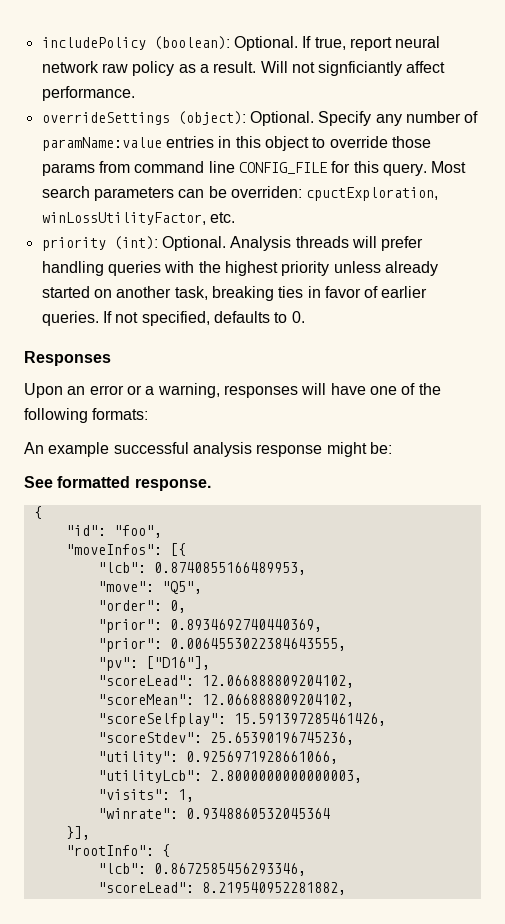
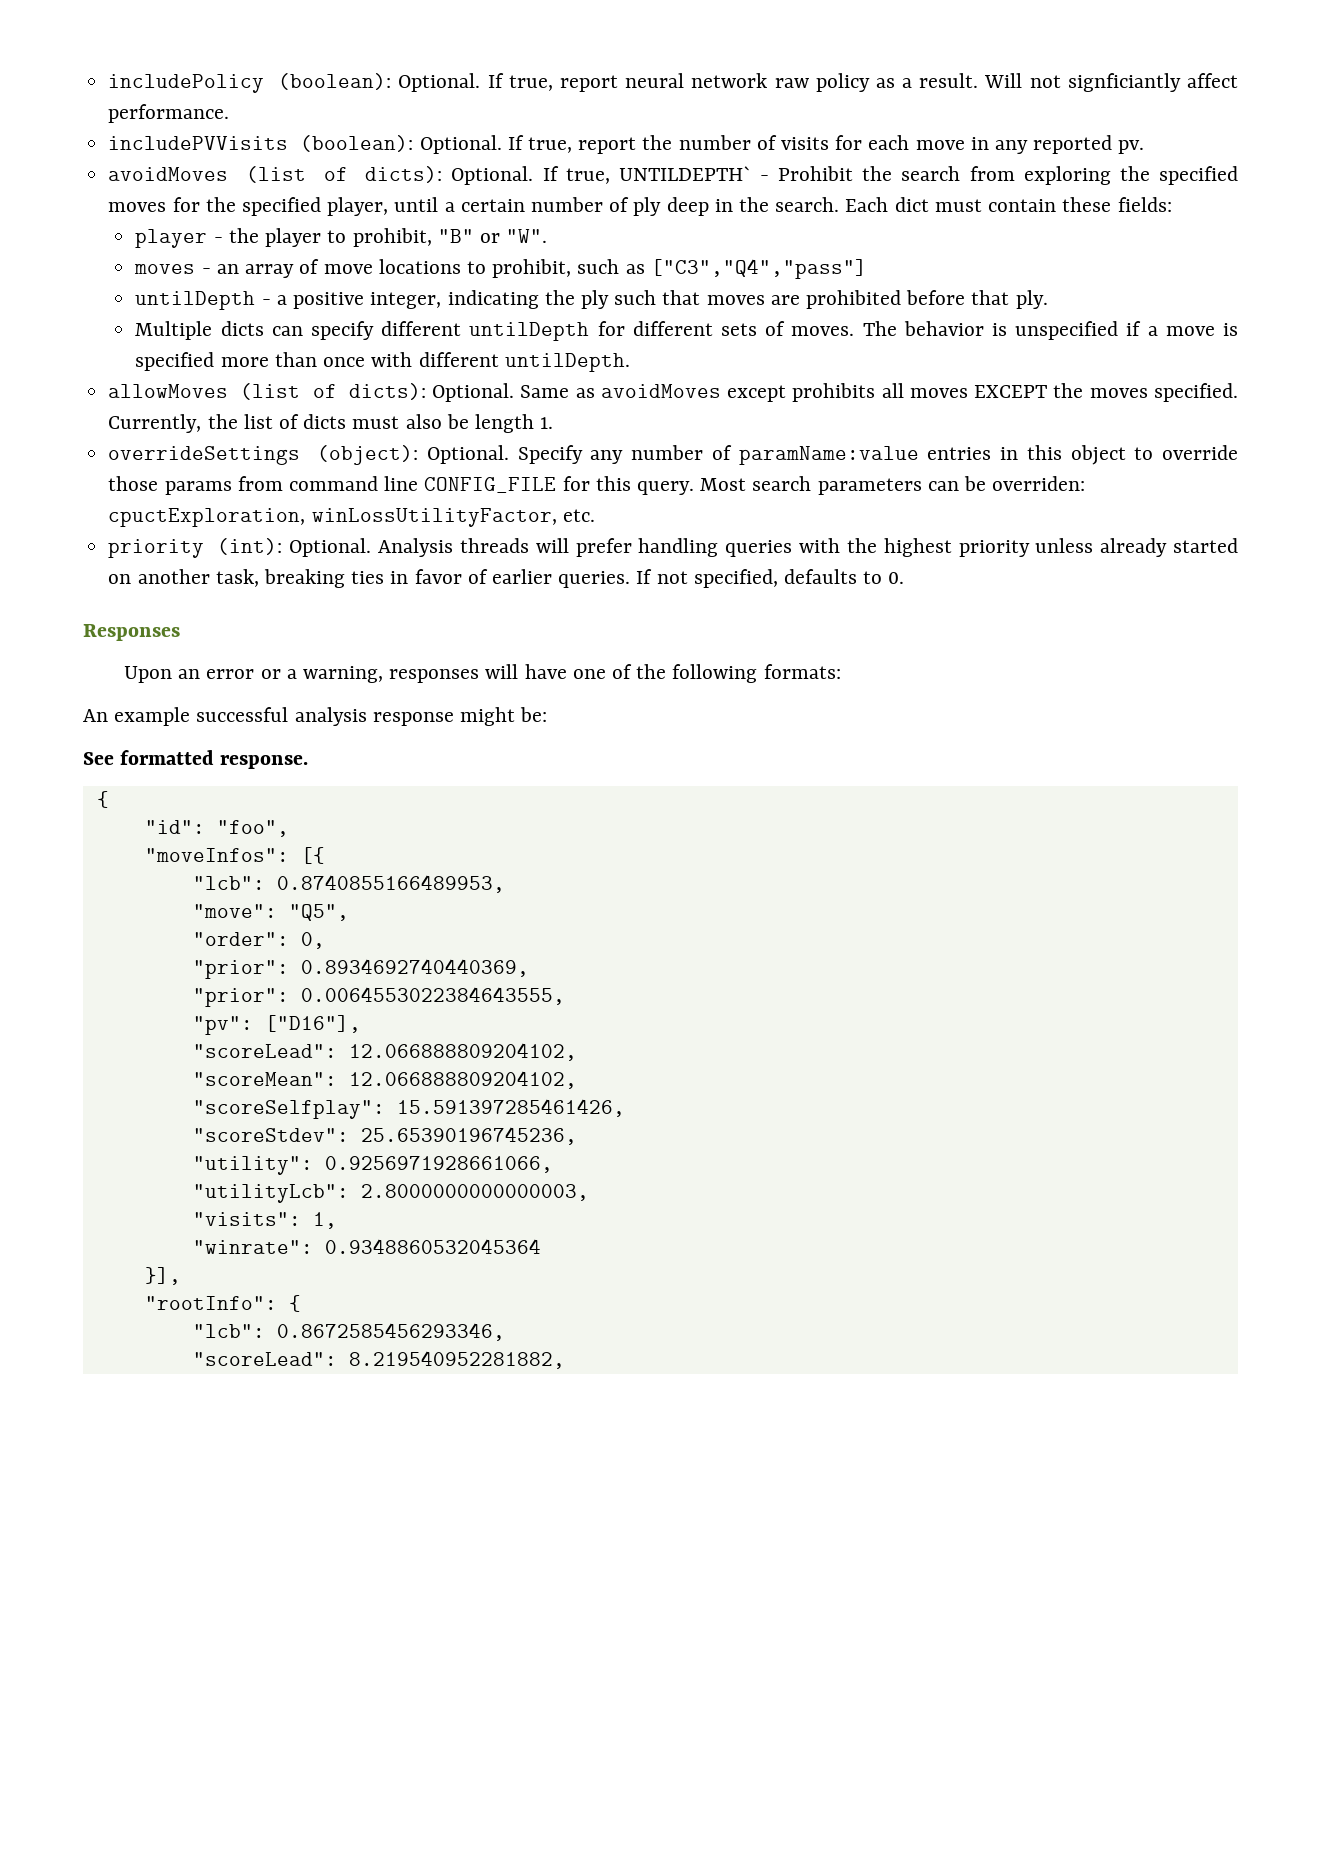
(135, 93) none -> [108,135,1145,154] [108,166,1238,185] [108,197,1172,216] [135,228,548,248] [134,259,867,279] [135,290,1048,310] [135,321,1238,341] [135,352,630,372] [108,383,1238,402] [108,414,554,433] // includePVVisits (boolean): Optional. If true, report the number of visits for each move in any reported pv. // avoidMoves (list of dicts): Optional. If true, UNTILDEPTH` - Prohibit the search from exploring the specified moves for the specified player, until a certain number of ply deep in the search. Each dict must contain these fields: // player - the player to prohibit, "B" or "W". // moves - an array of move locations to prohibit, such as ["C3","Q4","pass"] // untilDepth - a positive integer, indicating the ply such that moves are prohibited before that ply. // Multiple dicts can specify different untilDepth for different sets of moves. The behavior is unspecified if a move is specified more than once with different untilDepth. // allowMoves (list of dicts): Optional. Same as avoidMoves except prohibits all moves EXCEPT the moves specified. Currently, the list of dicts must also be length 1.

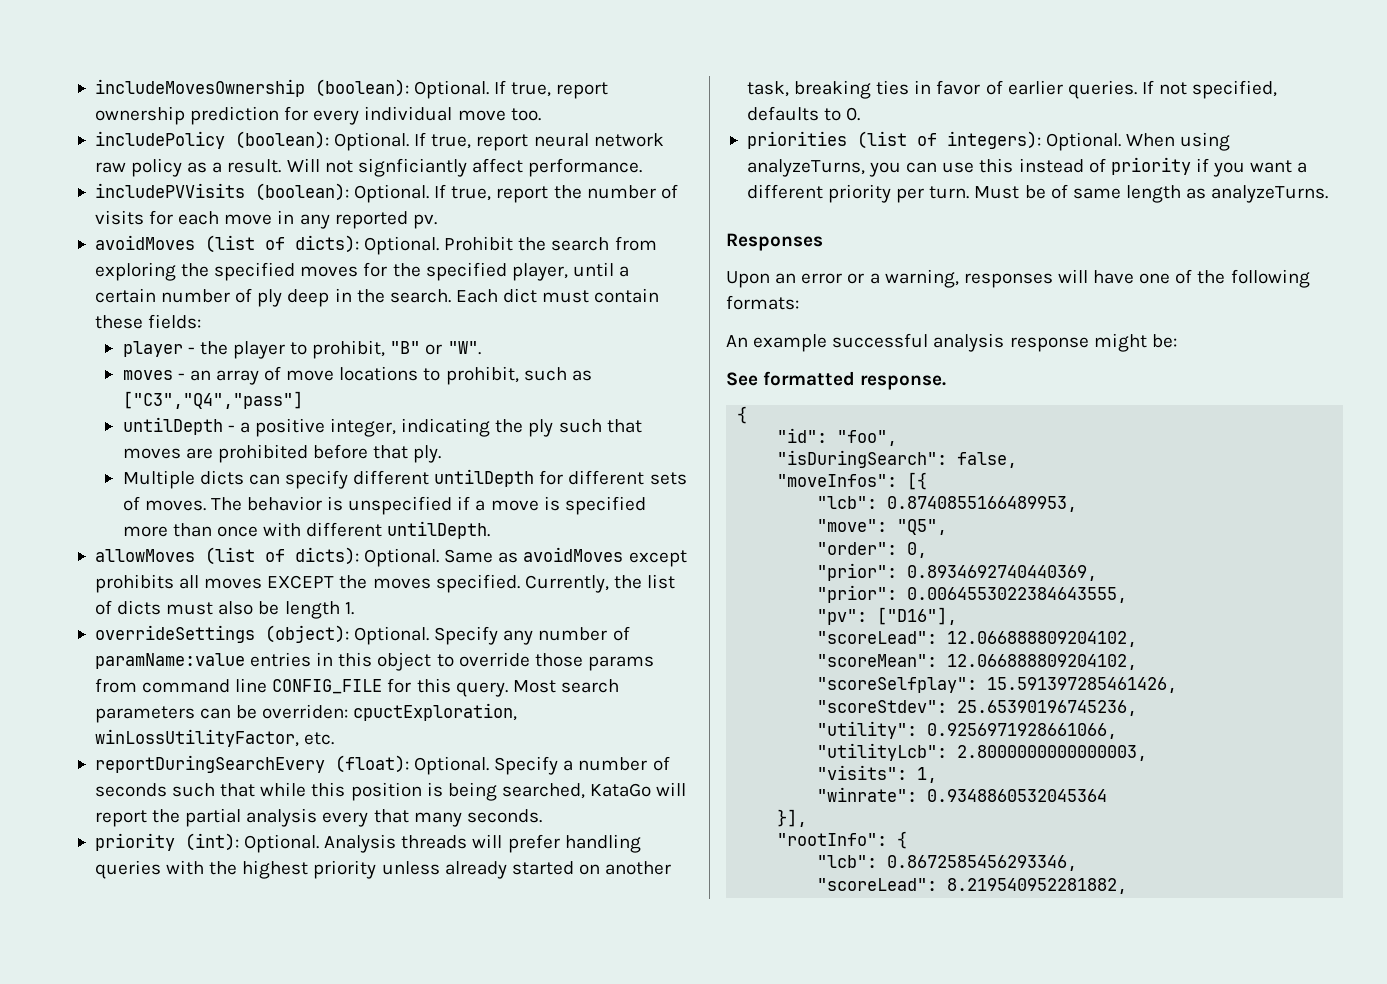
(108, 83) none -> [94,79,609,99] [94,106,541,125] includeMovesOwnership (boolean): Optional. If true, report ownership prediction for every individual move too. //
[542,166,770,184] If true, UNTILDEPTH` - -> (440, 245) none
(595, 515) none -> [94,755,670,775] [94,782,687,801] [94,808,542,827] // reportDuringSearchEvery (float): Optional. Specify a number of seconds such that while this position is being searched, KataGo will report the partial analysis every that many seconds.
(905, 578) none -> [746,131,1231,151] [746,157,1308,177] [746,184,1329,203] // priorities (list of integers): Optional. When using analyzeTurns, you can use this instead of priority if you want a different priority per turn. Must be of same length as analyzeTurns.
(289, 828) none -> [777,450,1018,468] // "isDuringSearch": false,

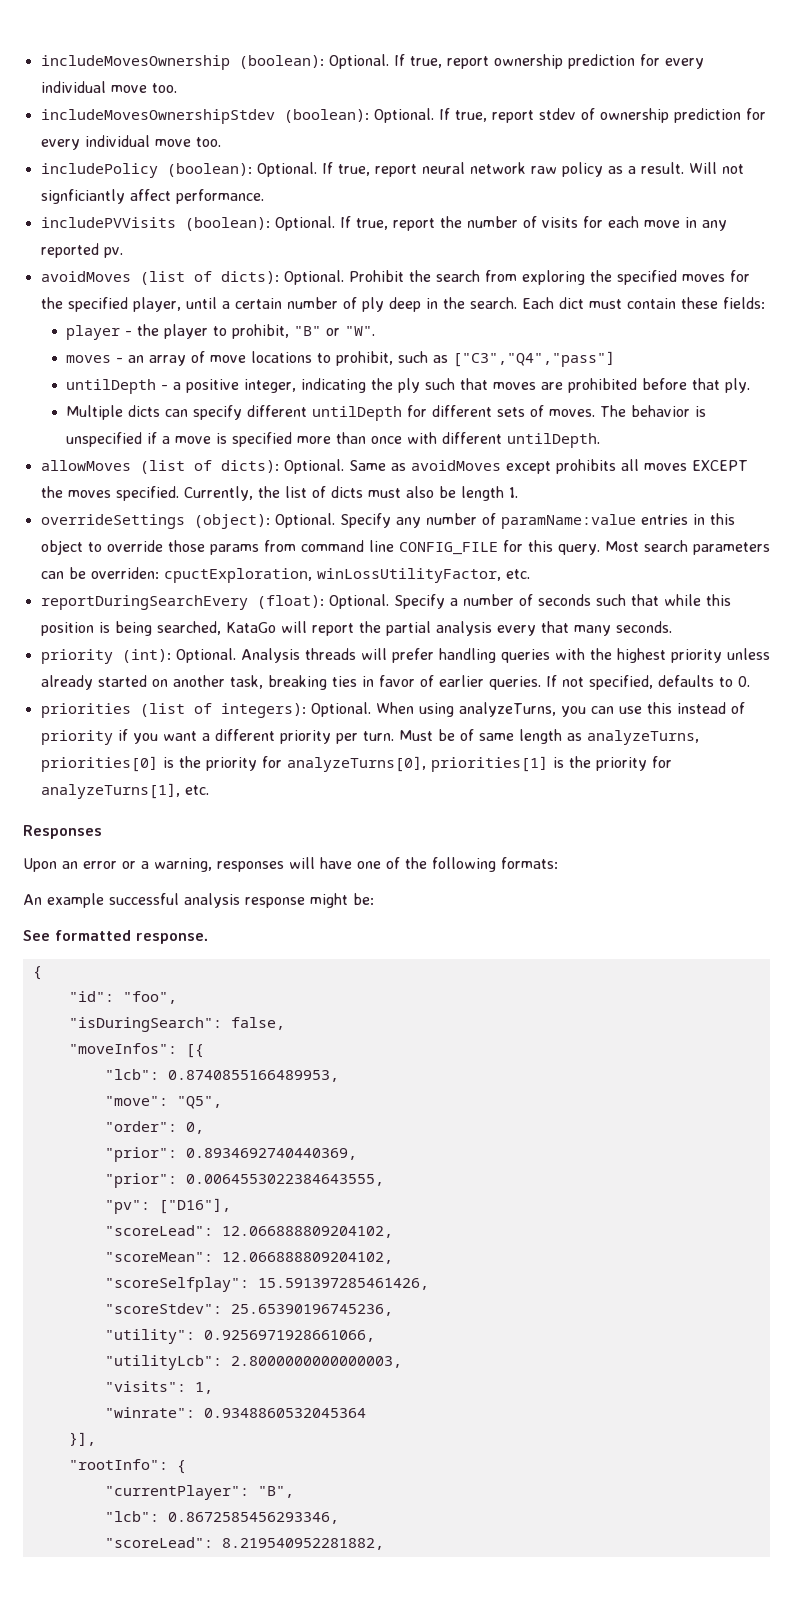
(541, 114) none -> [40,108,766,124] [40,135,221,150] // includeMovesOwnershipStdev (boolean): Optional. If true, report stdev of ownership prediction for every individual move too.
[1211,185,1329,203] analyzeTurns. -> [586,730,699,745] [40,756,672,772] [40,783,209,799] analyzeTurns, priorities[0] is the priority for analyzeTurns[0], priorities[1] is the priority for analyzeTurns[1], etc.
(908, 840) none -> [104,1485,294,1500] // "currentPlayer": "B",

